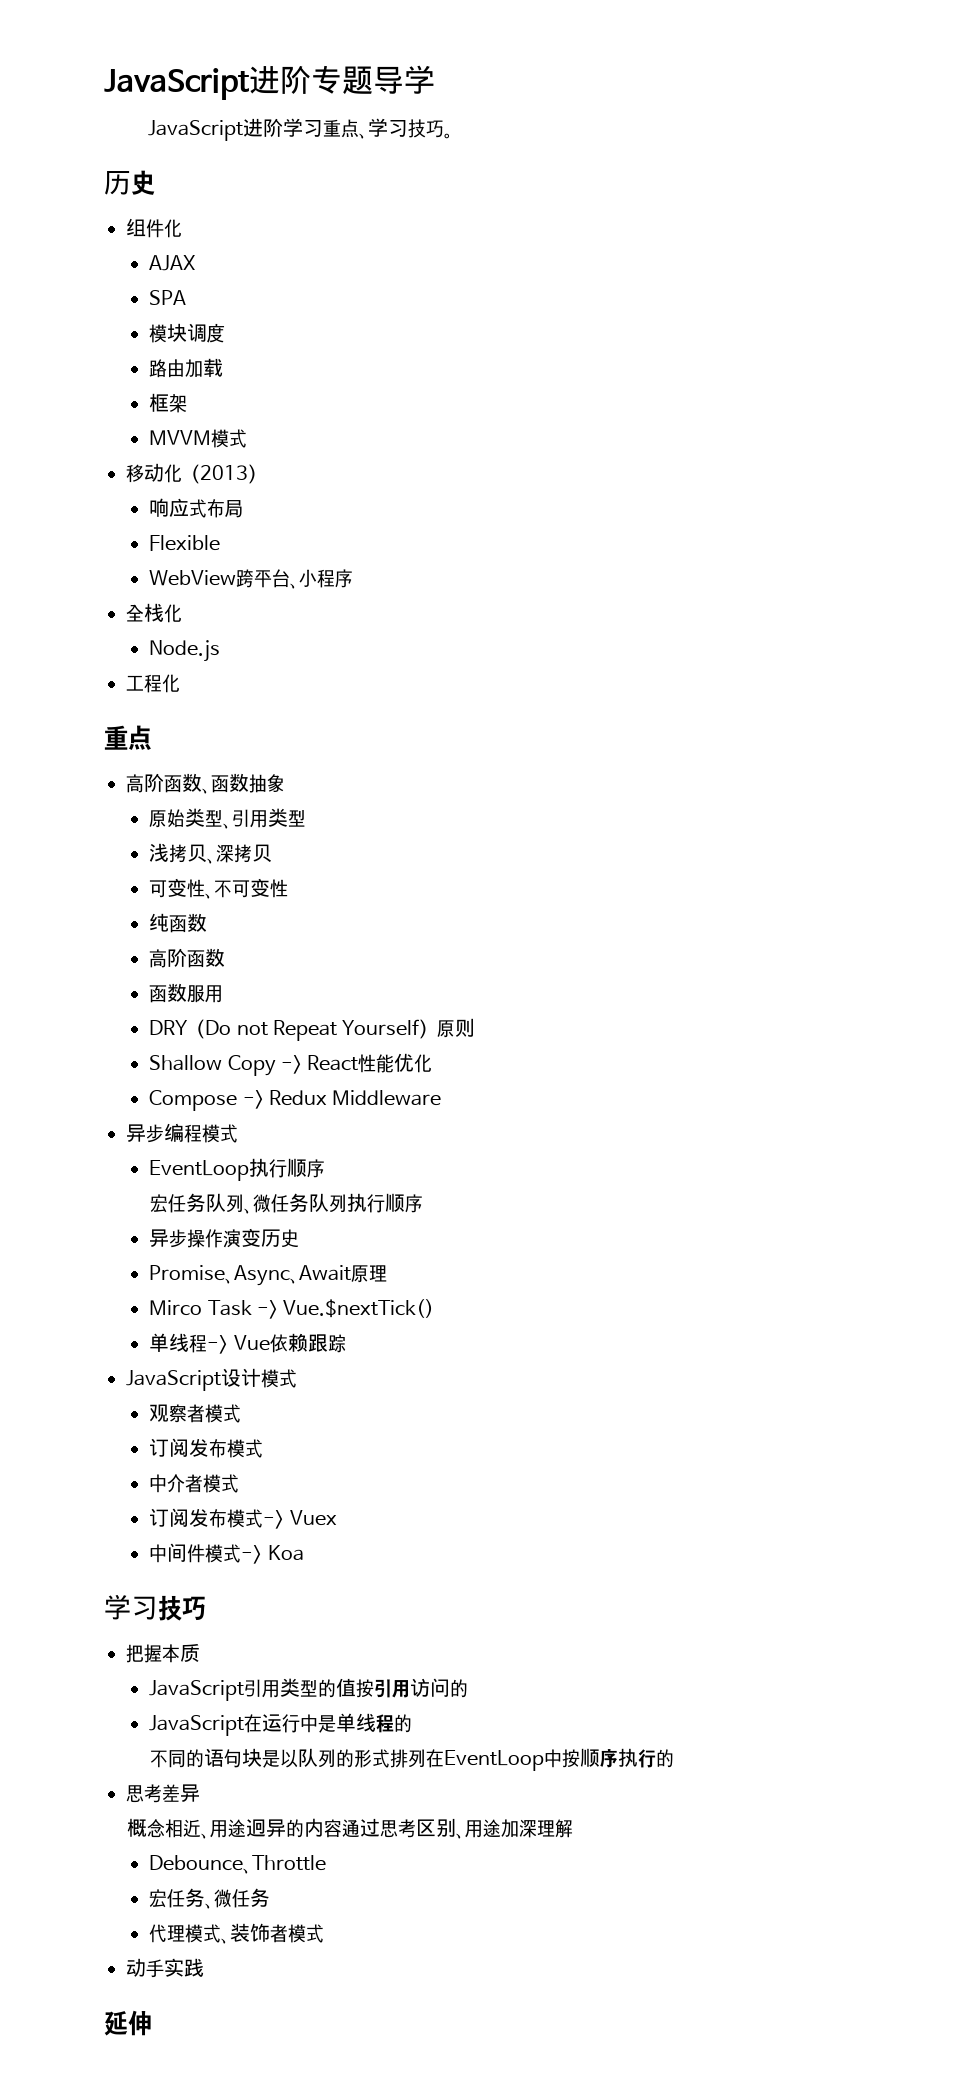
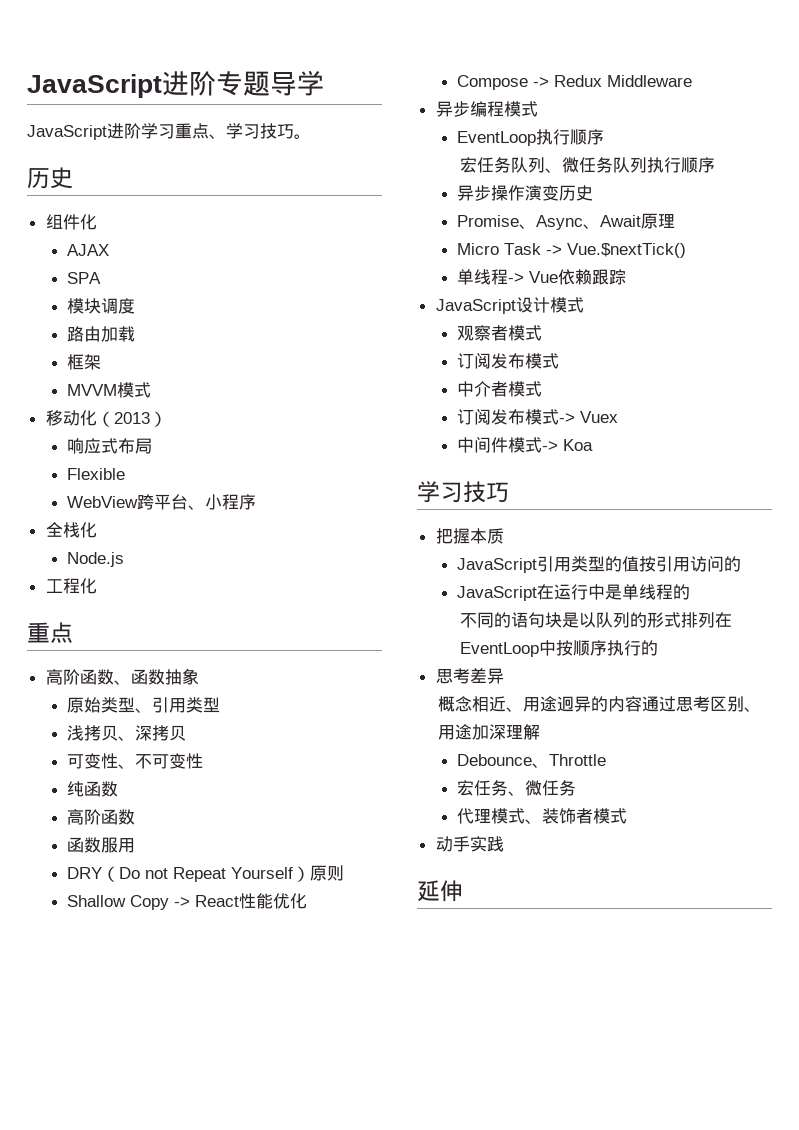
[149,1300,203,1316] Mirco -> [457,243,500,255] Micro

